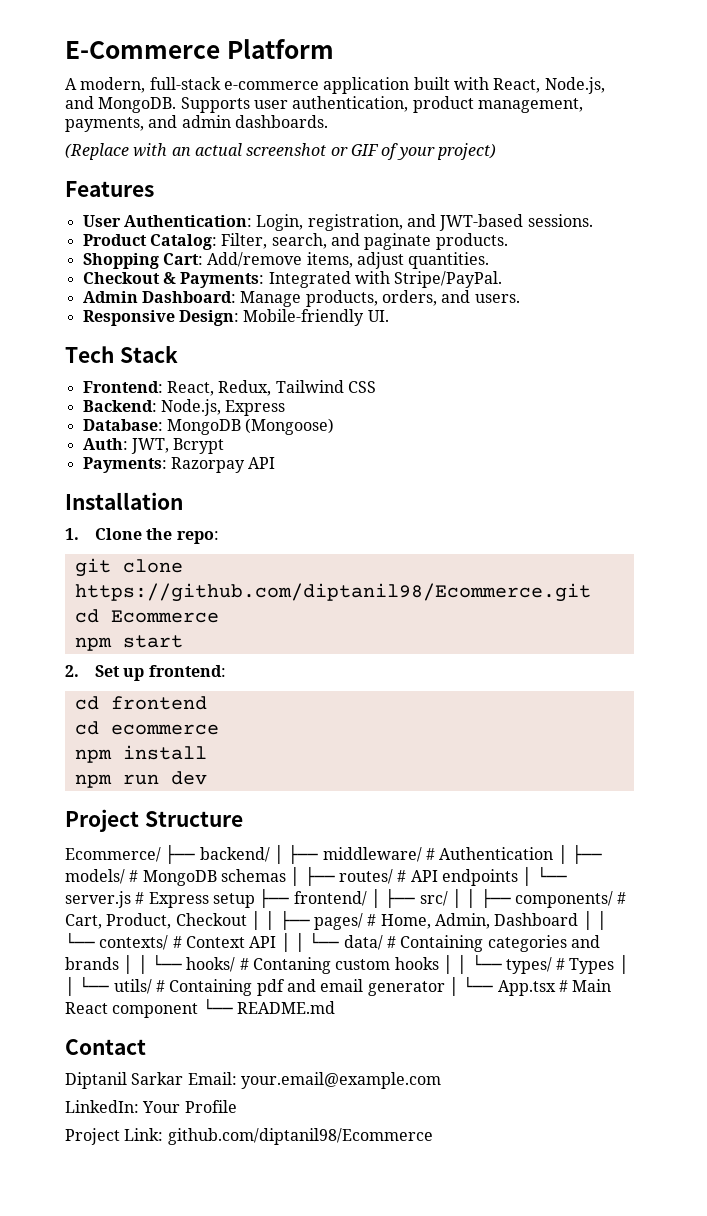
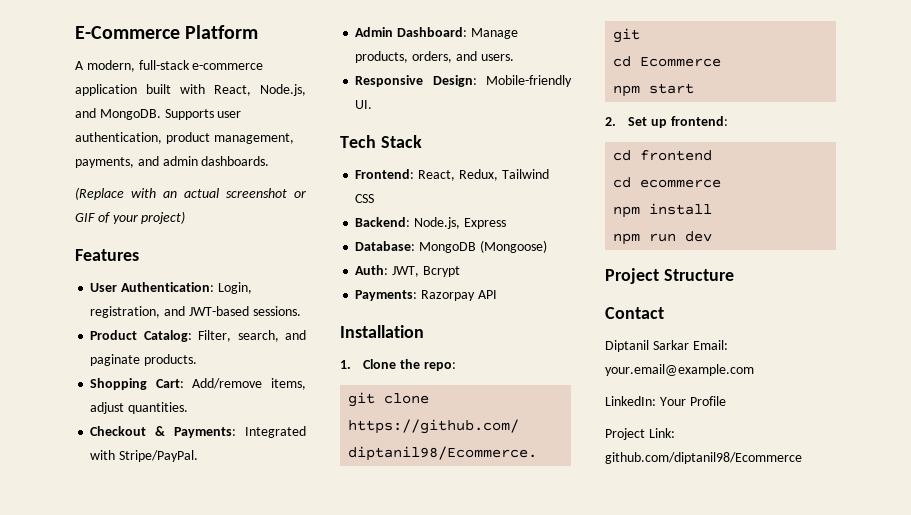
[65,844,602,864] [65,866,567,886] [65,888,627,908] [65,910,607,930] [65,932,600,952] [65,954,629,974] [65,976,612,996] [65,998,335,1018] // Ecommerce/ ├── backend/ │ ├── middleware/ # Authentication │ ├── models/ # MongoDB schemas │ ├── routes/ # API endpoints │ └── server.js # Express setup ├── frontend/ │ ├── src/ │ │ ├── components/ # Cart, Product, Checkout │ │ ├── pages/ # Home, Admin, Dashboard │ │ └── contexts/ # Context API │ │ └── data/ # Containing categories and brands │ │ └── hooks/ # Contaning custom hooks │ │ └── types/ # Types │ │ └── utils/ # Containing pdf and email generator │ └── App.tsx # Main React component └── README.md -> (734, 275) none

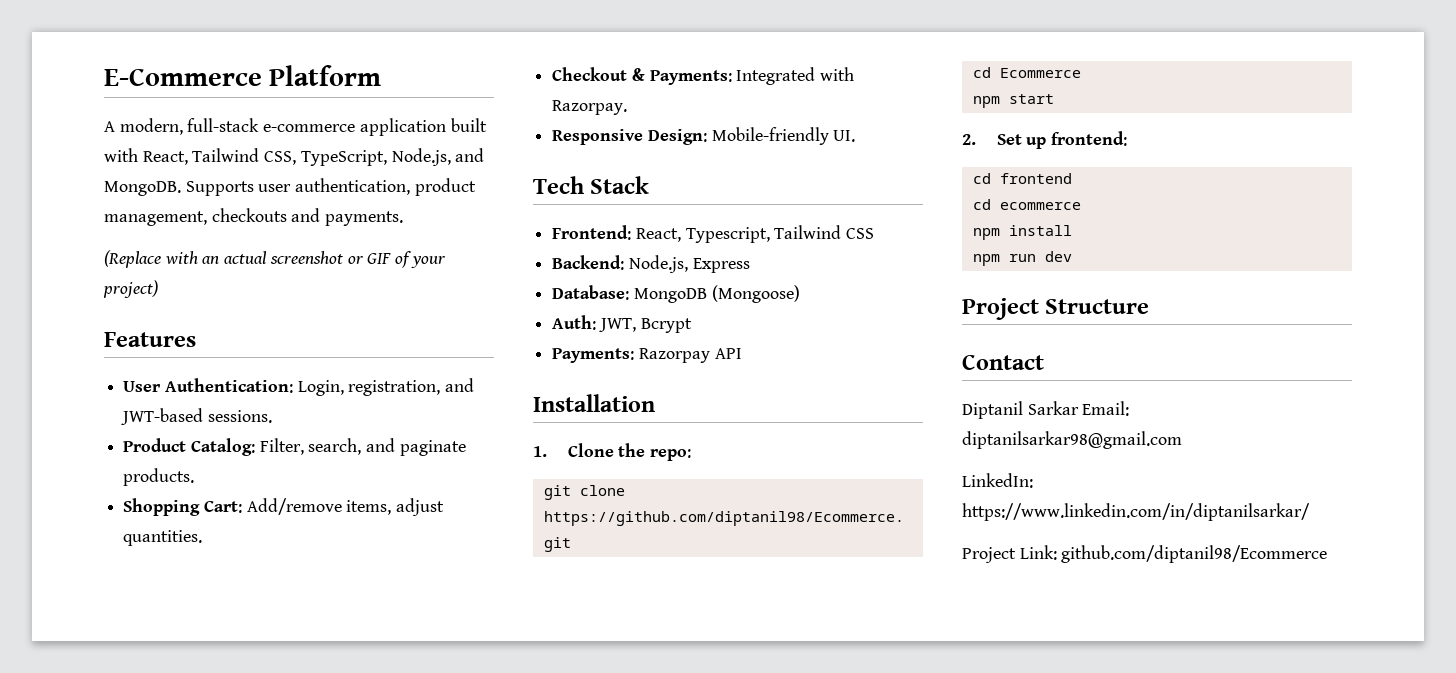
(251, 90) none -> [192,148,387,166] Tailwind CSS, TypeScript,
[75,156,270,168] payments, and admin dashboards. -> [211,208,404,226] checkouts and payments.
[119,450,199,462] [355,27,518,39] [355,51,514,63] Stripe/PayPal. // Admin Dashboard: Manage products, orders, and users. -> [552,100,628,115] Razorpay.
[458,169,498,181] Redux, -> [685,227,770,243] Typescript,
[605,364,754,376] your.email@example.com -> [962,431,1182,449] diptanilsarkar98@gmail.com
[659,396,726,406] Your Profile -> [962,503,1310,521] https://www.linkedin.com/in/diptanilsarkar/

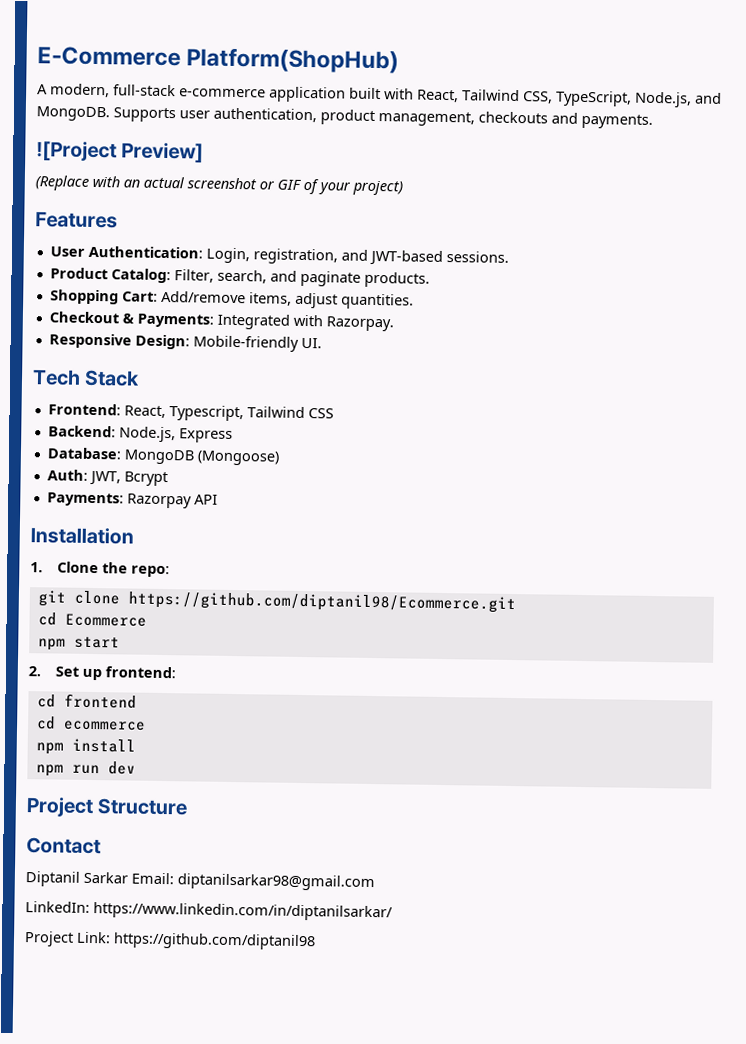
[269,65,382,86] Platform -> [186,47,400,74] Platform(ShopHub)
(404, 218) none -> [36,141,205,163] // ![Project Preview]
[1061,545,1328,563] github.com/diptanil98/Ecommerce -> [113,932,316,951] https://github.com/diptanil98

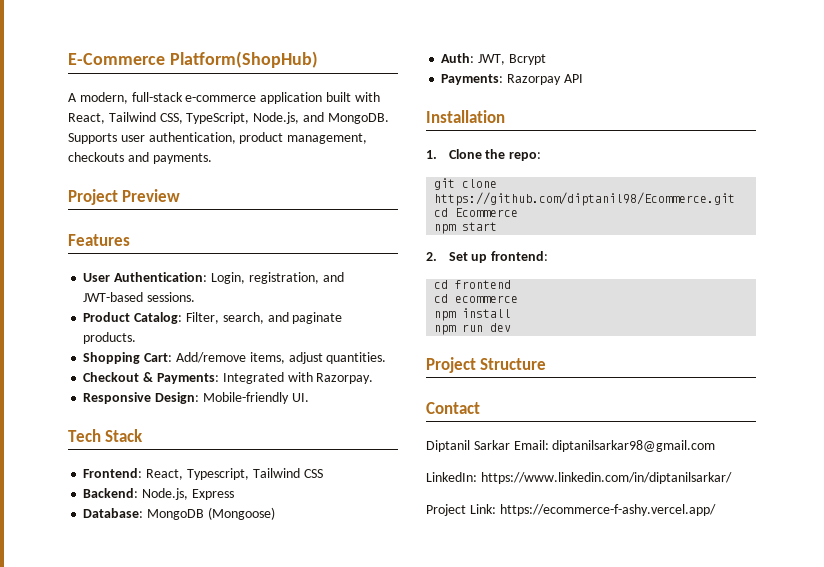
[36,141,205,163] [35,175,403,196] ![Project Preview] // (Replace with an actual screenshot or GIF of your project) -> [68,189,181,205] Project Preview
[113,932,316,951] https://github.com/diptanil98 -> [499,504,716,516] https://ecommerce-f-ashy.vercel.app/

